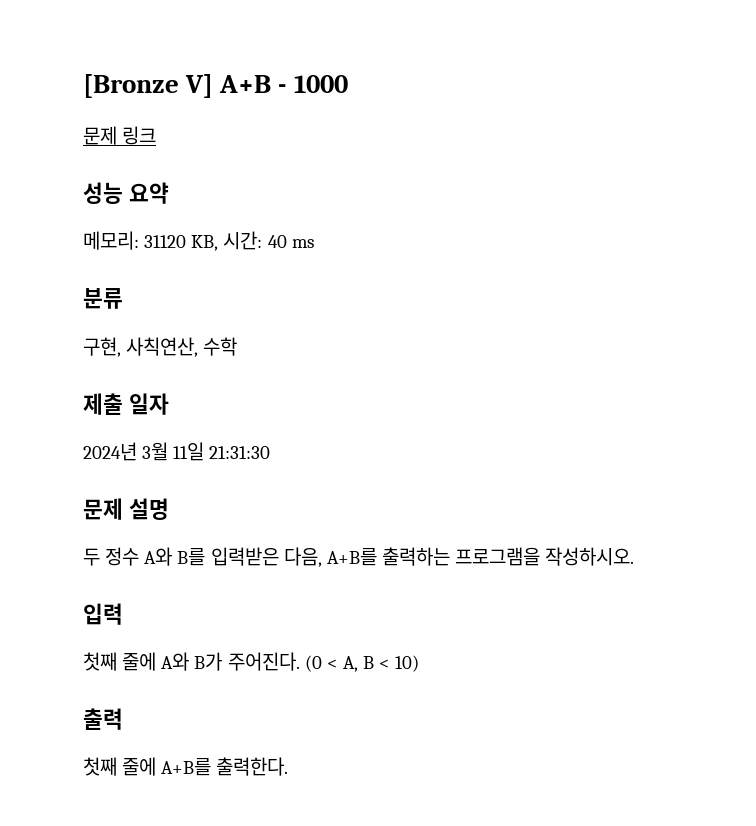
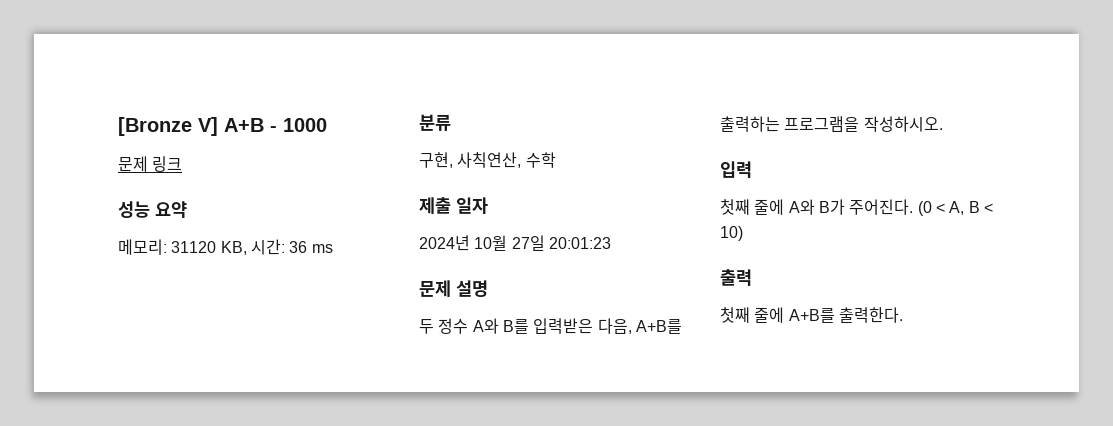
[267,235,287,248] 40 -> [289,241,308,253] 36
[142,442,271,461] 3월 11일 21:31:30 -> [474,235,611,251] 10월 27일 20:01:23

